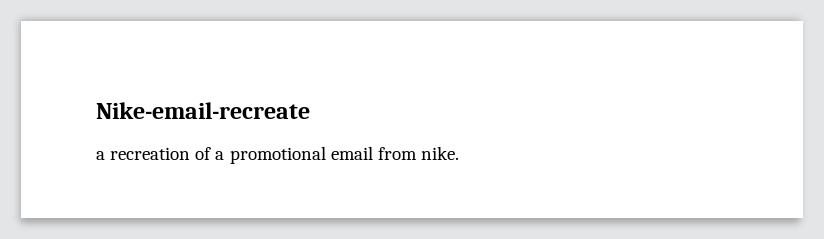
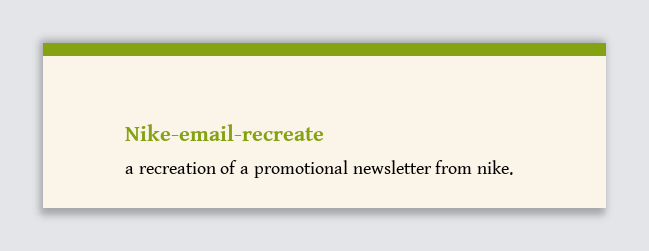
[330,146,373,160] email -> [352,160,432,174] newsletter

